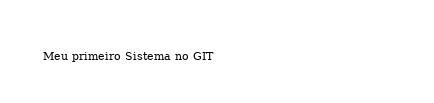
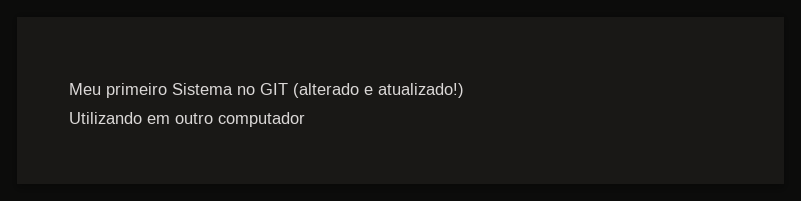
(214, 56) none -> [293,83,464,98] [69,112,305,127] (alterado e atualizado!) // Utilizando em outro computador

